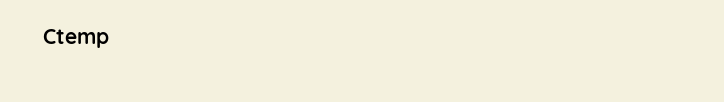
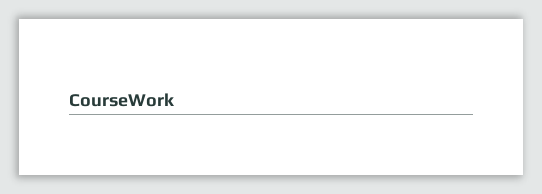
[43,29,109,48] Ctemp -> [69,93,174,107] CourseWork

